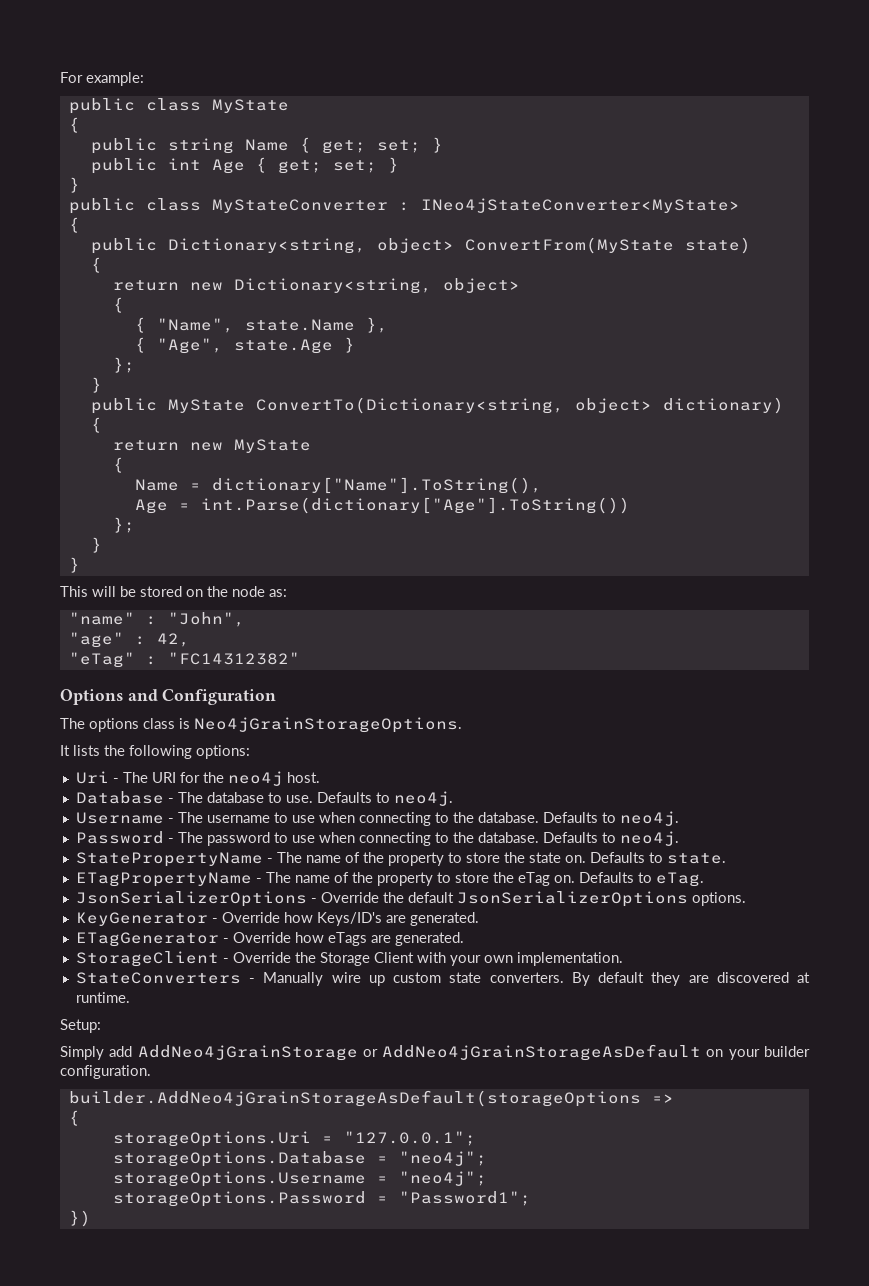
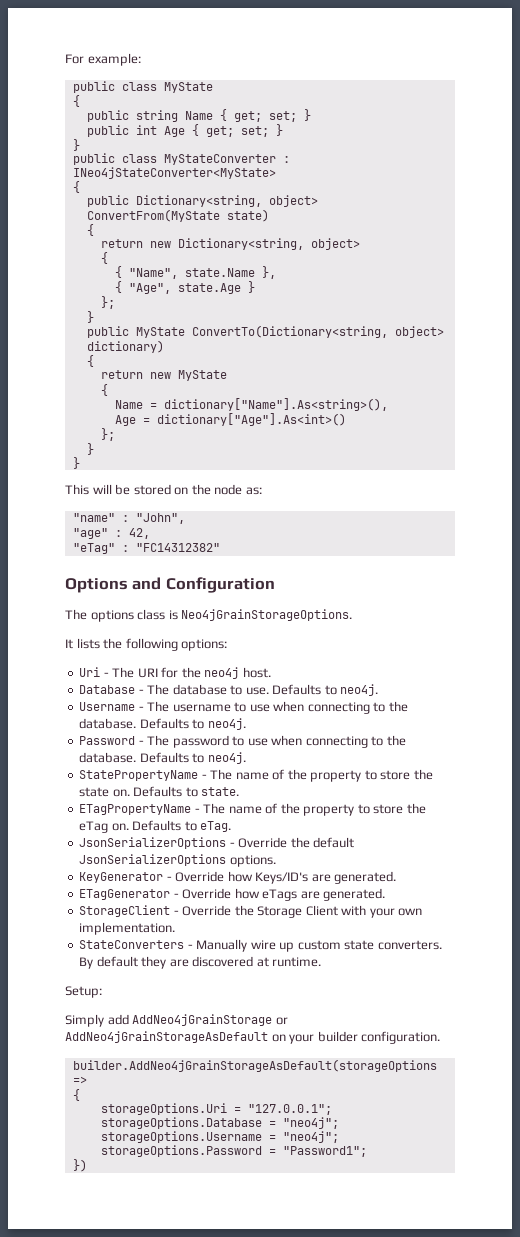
[211,477,542,494] dictionary["Name"].ToString(), -> [163,398,388,411] dictionary["Name"].As<string>(),
[200,497,630,514] int.Parse(dictionary["Age"].ToString()) -> [156,413,346,426] dictionary["Age"].As<int>()

